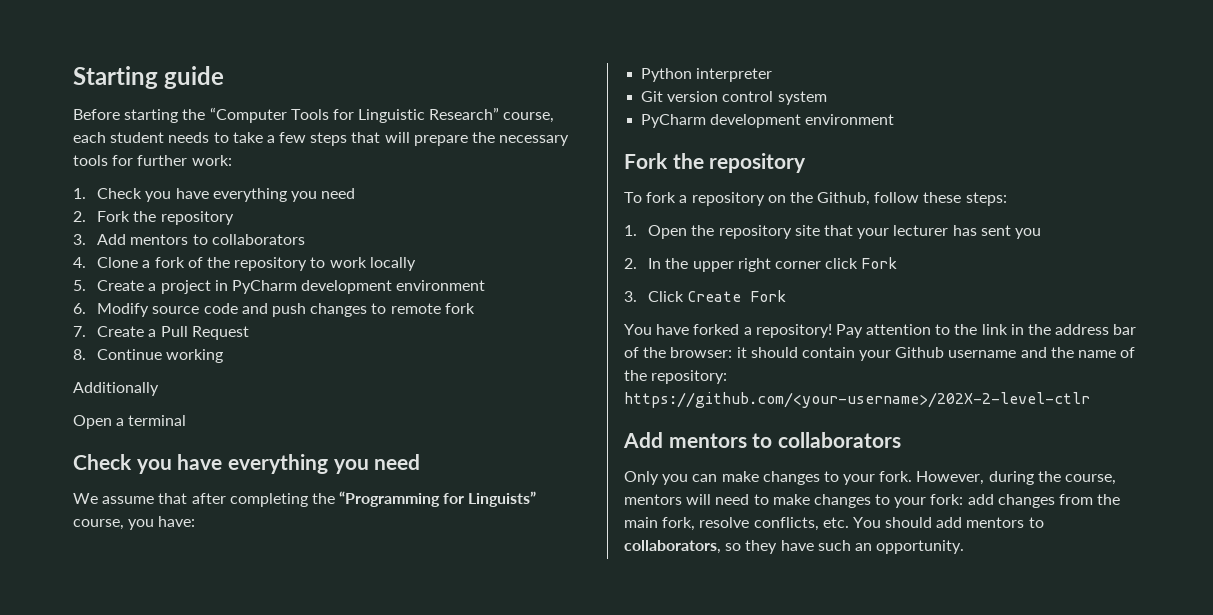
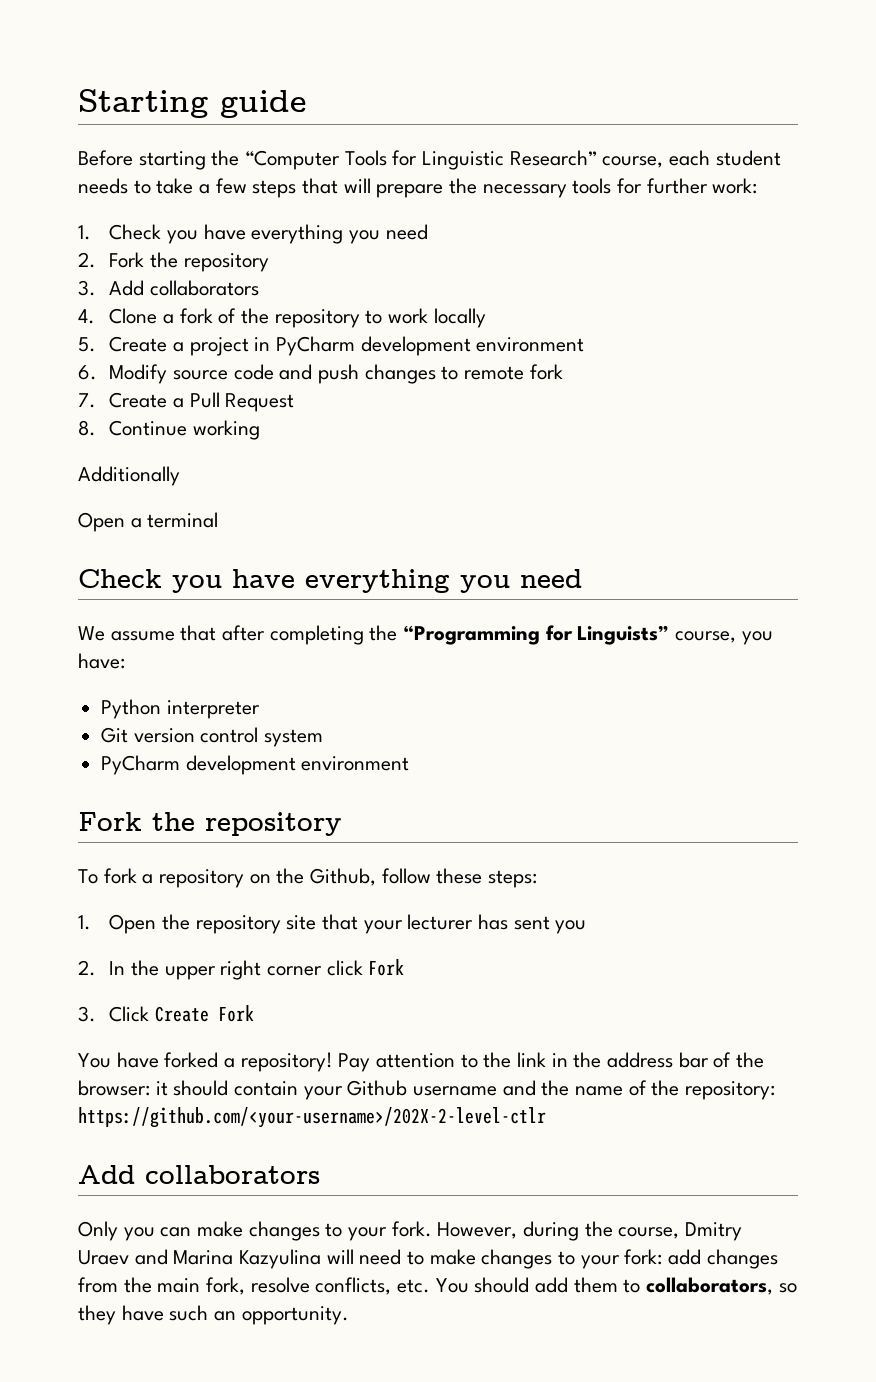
[130,234,208,245] mentors to -> (145, 288) none
[668,433,773,448] mentors to -> (135, 1174) none
[624,494,682,505] mentors -> [685,1222,743,1241] [78,1249,322,1269] Dmitry Uraev and Marina Kazyulina
[966,517,1025,528] mentors -> [573,1277,618,1293] them

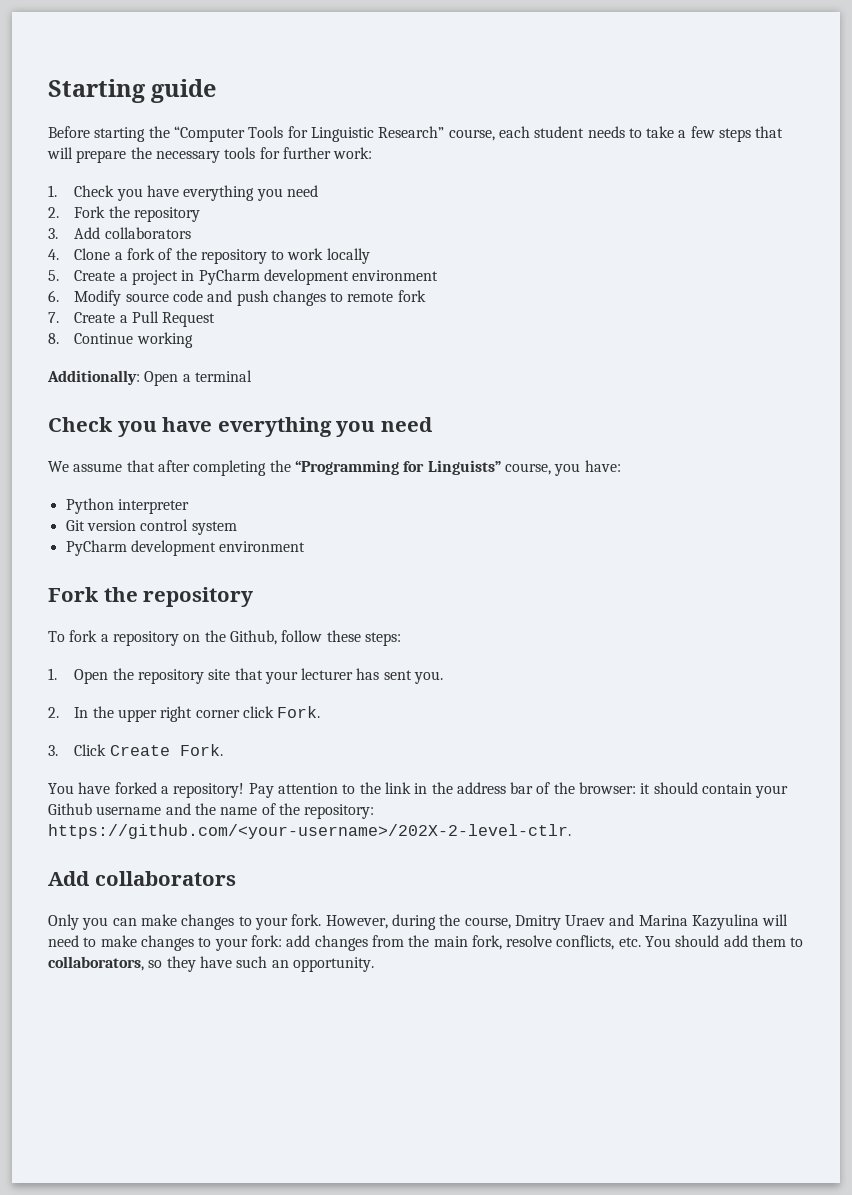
[78,466,180,486] Additionally // -> [47,370,140,385] Additionally:
[555,920,587,934] you -> [414,671,444,684] you.
[368,959,405,976] Fork -> [277,706,321,718] Fork.
[218,1005,255,1022] Fork -> [179,744,223,756] Fork.
[78,1107,546,1128] https://github.com/<your-username>/202X-2-level-ctlr -> [48,824,571,839] https://github.com/<your-username>/202X-2-level-ctlr.

